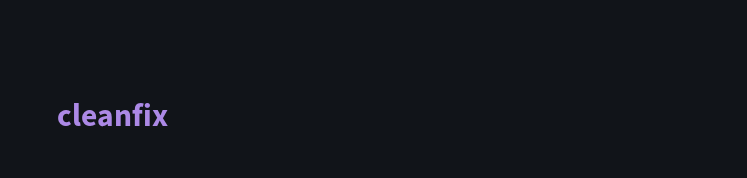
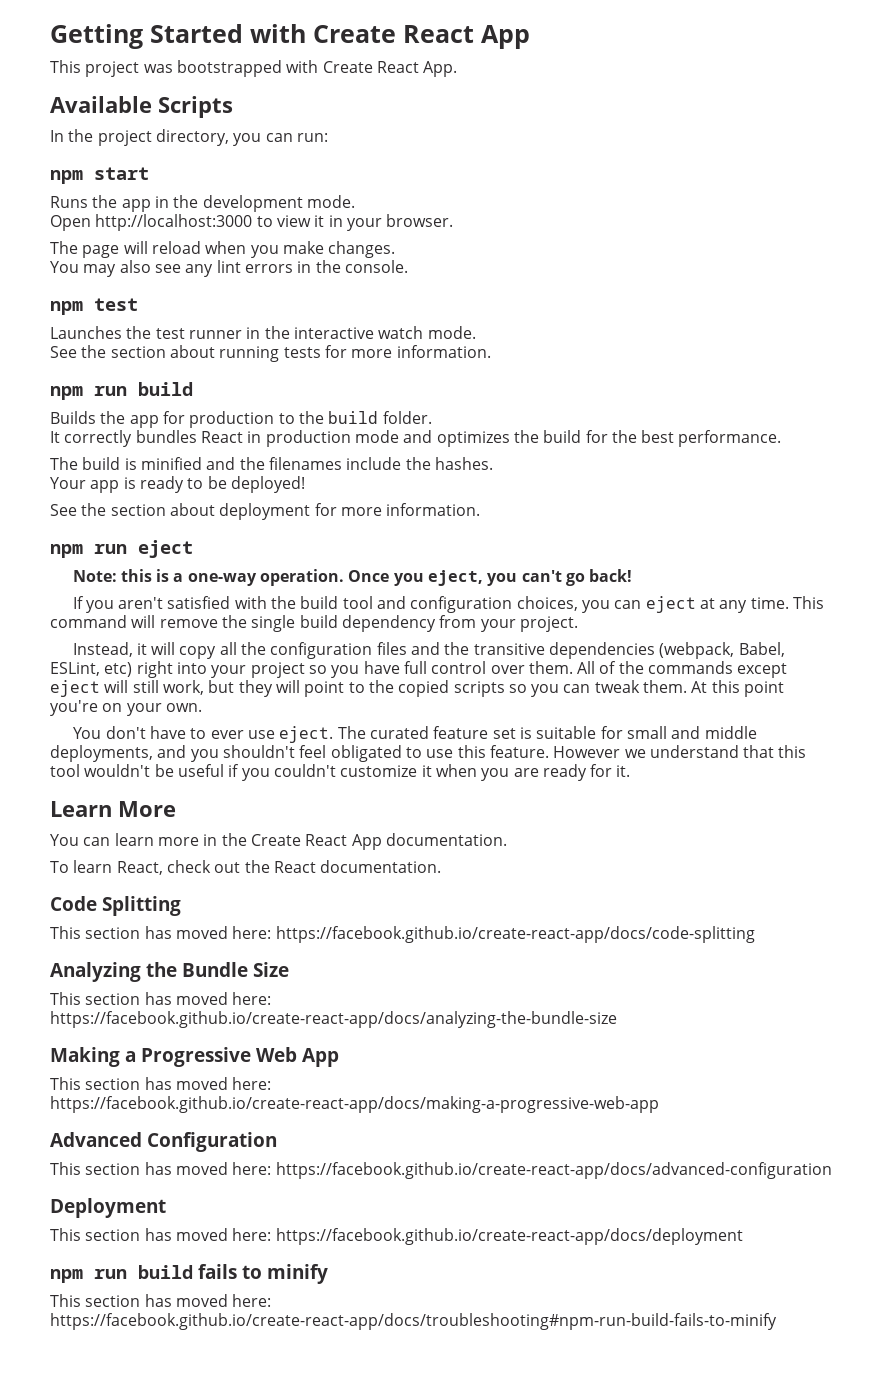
[57,103,168,127] cleanfix -> [50,24,530,49] [50,60,458,77] [50,96,233,118] [50,129,328,146] [50,167,149,184] [50,195,355,212] [50,214,454,231] [50,241,396,258] [50,260,408,277] [50,298,138,315] [50,326,476,339] [50,345,491,362] [50,382,193,400] [50,411,432,428] [50,430,782,447] [50,457,493,470] [50,476,305,493] [50,503,481,520] [50,540,193,558] [72,569,633,586] [72,596,824,613] [50,615,578,632] [72,642,785,659] [50,661,788,678] [50,680,785,697] [50,700,202,716] [72,726,757,743] [50,745,807,762] [50,764,631,781] [50,801,176,817] [50,833,507,850] [50,860,442,875] [50,896,181,916] [50,926,755,943] [50,962,289,982] [50,992,272,1005] [50,1011,617,1028] [50,1047,339,1067] [50,1077,272,1090] [50,1096,659,1113] [50,1132,277,1152] [50,1162,832,1179] [50,1198,166,1218] [50,1228,743,1245] [50,1264,328,1284] [50,1294,272,1307] [50,1313,777,1330] Getting Started with Create React App // This project was bootstrapped with Create React App. // Available Scripts // In the project directory, you can run: // npm start // Runs the app in the development mode. // Open http://localhost:3000 to view it in your browser. // The page will reload when you make changes. // You may also see any lint errors in the console. // npm test // Launches the test runner in the interactive watch mode. // See the section about running tests for more information. // npm run build // Builds the app for production to the build folder. // It correctly bundles React in production mode and optimizes the build for the best performance. // The build is minified and the filenames include the hashes. // Your app is ready to be deployed! // See the section about deployment for more information. // npm run eject // Note: this is a one-way operation. Once you eject, you can't go back! // If you aren't satisfied with the build tool and configuration choices, you can eject at any time. This command will remove the single build dependency from your project. // Instead, it will copy all the configuration files and the transitive dependencies (webpack, Babel, ESLint, etc) right into your project so you have full control over them. All of the commands except eject will still work, but they will point to the copied scripts so you can tweak them. At this point you're on your own. // You don't have to ever use eject. The curated feature set is suitable for small and middle deployments, and you shouldn't feel obligated to use this feature. However we understand that this tool wouldn't be useful if you couldn't customize it when you are ready for it. // Learn More // You can learn more in the Create React App documentation. // To learn React, check out the React documentation. // Code Splitting // This section has moved here: https://facebook.github.io/create-react-app/docs/code-splitting // Analyzing the Bundle Size // This section has moved here: https://facebook.github.io/create-react-app/docs/analyzing-the-bundle-size // Making a Progressive Web App // This section has moved here: https://facebook.github.io/create-react-app/docs/making-a-progressive-web-app // Advanced Configuration // This section has moved here: https://facebook.github.io/create-react-app/docs/advanced-configuration // Deployment // This section has moved here: https://facebook.github.io/create-react-app/docs/deployment // npm run build fails to minify // This section has moved here: https://facebook.github.io/create-react-app/docs/troubleshooting#npm-run-build-fails-to-minify

